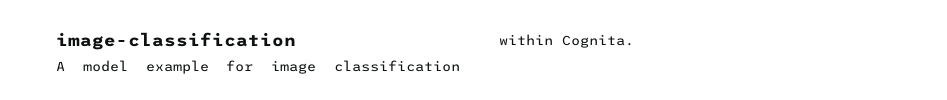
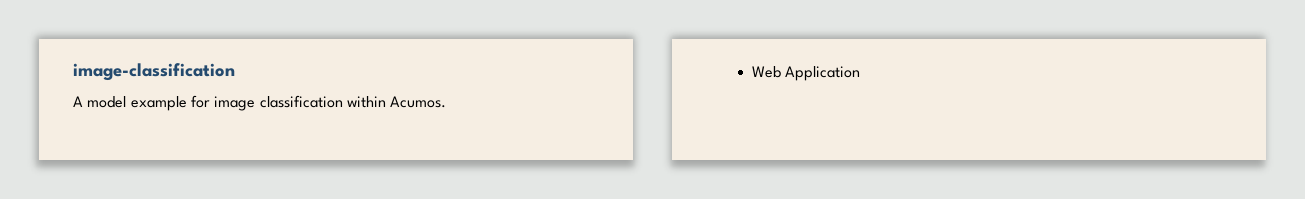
[562,34,634,48] Cognita. -> [390,96,447,108] [751,66,861,81] Acumos. // Web Application

